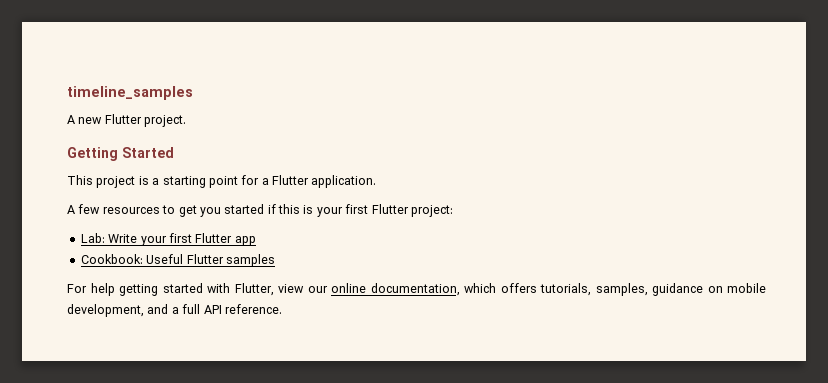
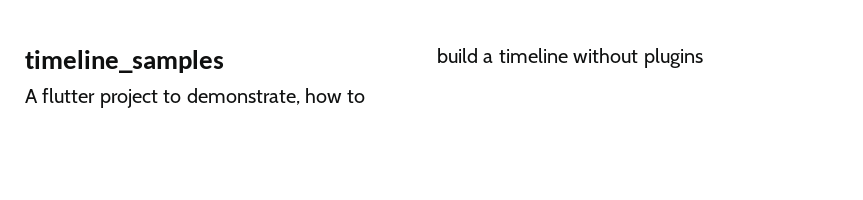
[78,114,187,127] [67,147,174,161] [67,175,377,188] [67,204,453,217] [80,233,256,246] [80,254,275,267] [67,283,766,296] [67,304,282,317] new Flutter project. // Getting Started // This project is a starting point for a Flutter application. // A few resources to get you started if this is your first Flutter project: // Lab: Write your first Flutter app // Cookbook: Useful Flutter samples // For help getting started with Flutter, view our online documentation, which offers tutorials, samples, guidance on mobile development, and a full API reference. -> [42,88,366,108] [437,48,703,68] flutter project to demonstrate, how to build a timeline without plugins

